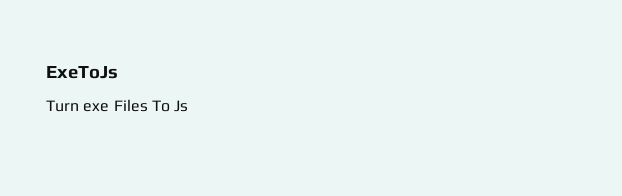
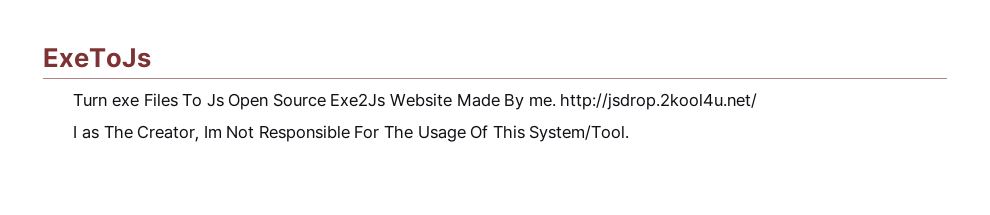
(189, 106) none -> [228,93,758,110] [73,125,630,142] Open Source Exe2Js Website Made By me. http://jsdrop.2kool4u.net/ // I as The Creator, Im Not Responsible For The Usage Of This System/Tool.

